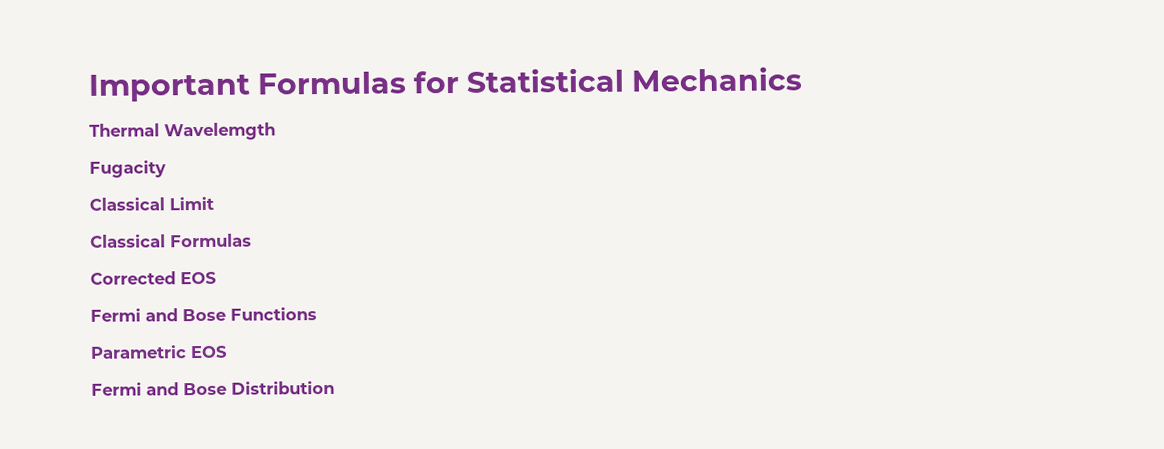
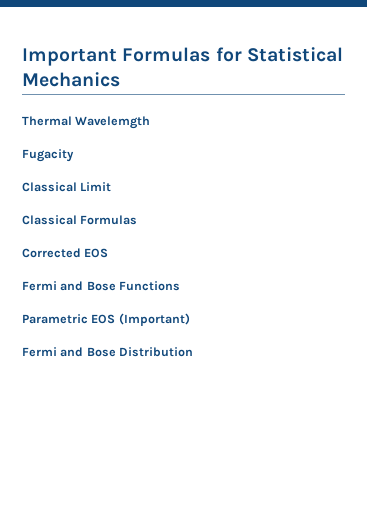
(228, 352) none -> [118,313,190,326] (Important)

